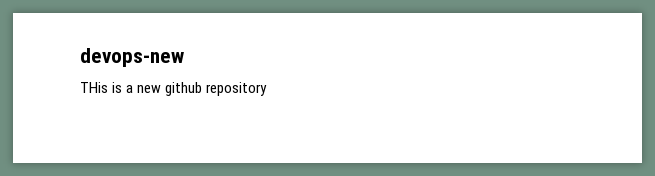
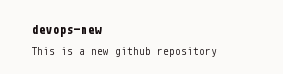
[80,82,108,93] THis -> [31,47,55,55] This

